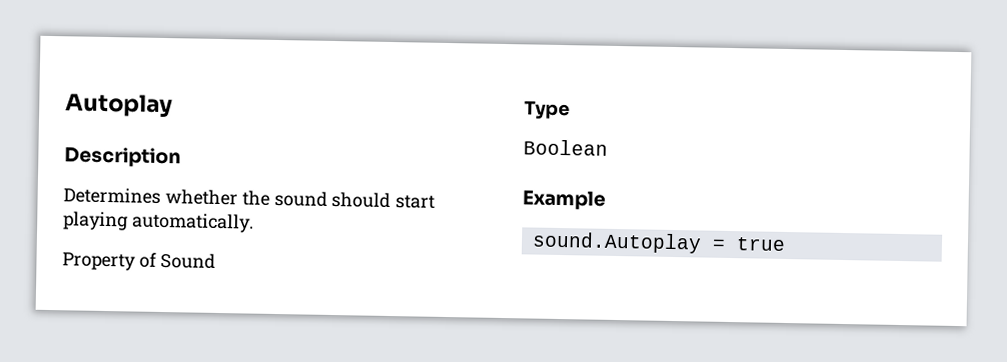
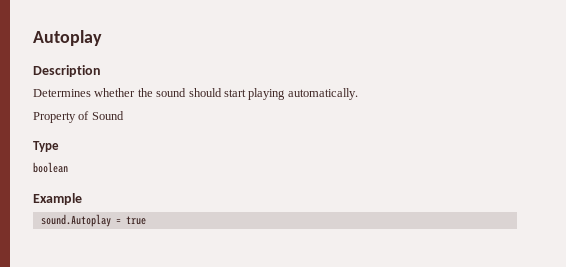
[523,139,608,156] Boolean -> [33,162,68,173] boolean

